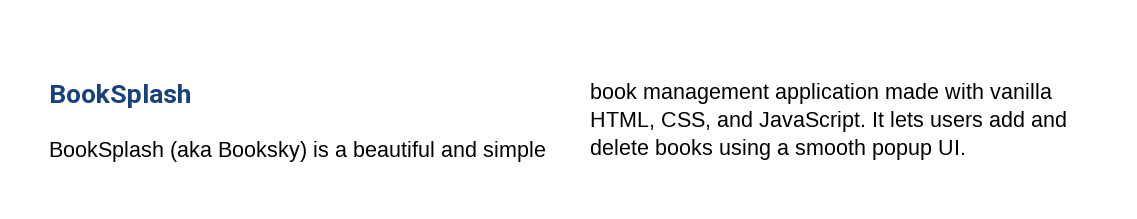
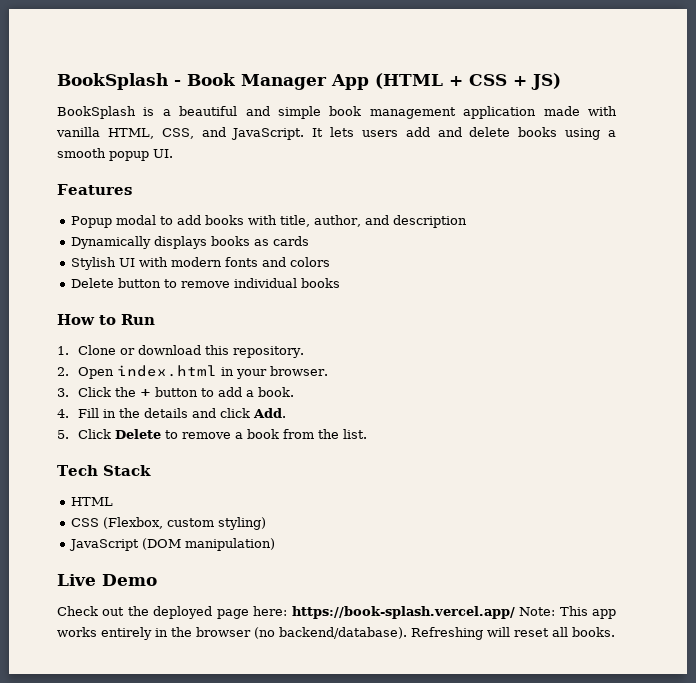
[49,84,191,108] [49,141,307,162] BookSplash // BookSplash (aka Booksky) -> [57,73,561,90] [57,106,136,119] BookSplash - Book Manager App (HTML + CSS + JS) // BookSplash
(966, 147) none -> [57,184,132,195] [71,215,468,228] [71,236,310,249] [71,257,331,270] [71,278,341,288] [57,314,155,325] [57,345,304,358] [57,365,328,379] [57,387,294,397] [57,408,286,418] [57,429,367,439] [57,465,151,476] [71,497,114,506] [71,517,267,530] [69,538,276,551] [57,574,157,586] [57,606,617,619] [57,627,615,640] // Features // Popup modal to add books with title, author, and description // Dynamically displays books as cards // Stylish UI with modern fonts and colors // Delete button to remove individual books // How to Run // 1. Clone or download this repository. // 2. Open index.html in your browser. // 3. Click the + button to add a book. // 4. Fill in the details and click Add. // 5. Click Delete to remove a book from the list. // Tech Stack // HTML // CSS (Flexbox, custom styling) // JavaScript (DOM manipulation) // Live Demo // Check out the deployed page here: https://book-splash.vercel.app/ Note: This app works entirely in the browser (no backend/database). Refreshing will reset all books.

